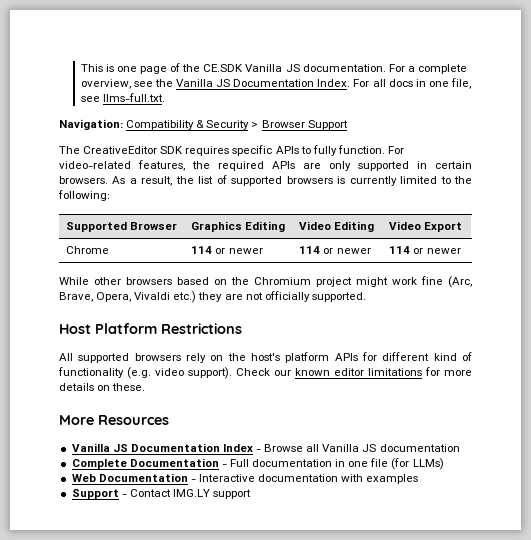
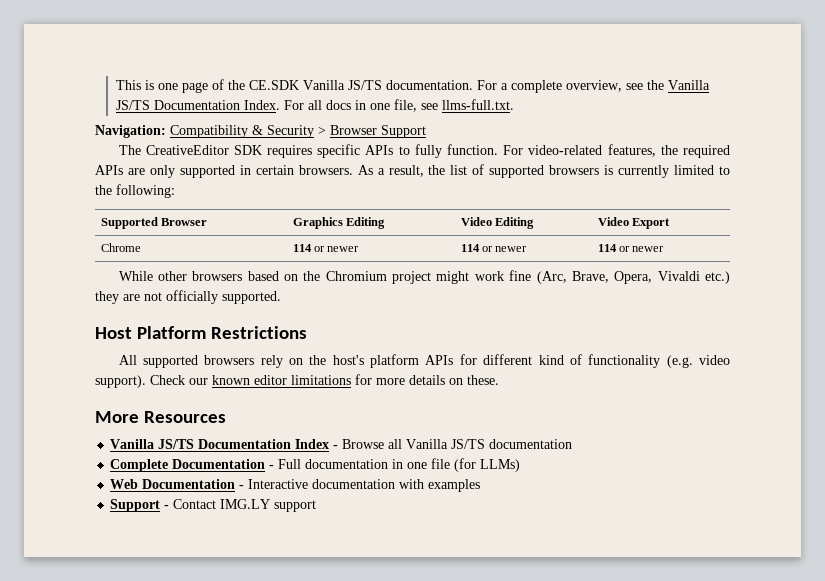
[285,64,300,72] JS -> [347,80,382,90] JS/TS
[216,79,231,87] JS -> [115,100,150,110] JS/TS
[112,444,128,452] JS -> [158,439,195,449] JS/TS
[362,444,377,452] JS -> [451,439,486,449] JS/TS

